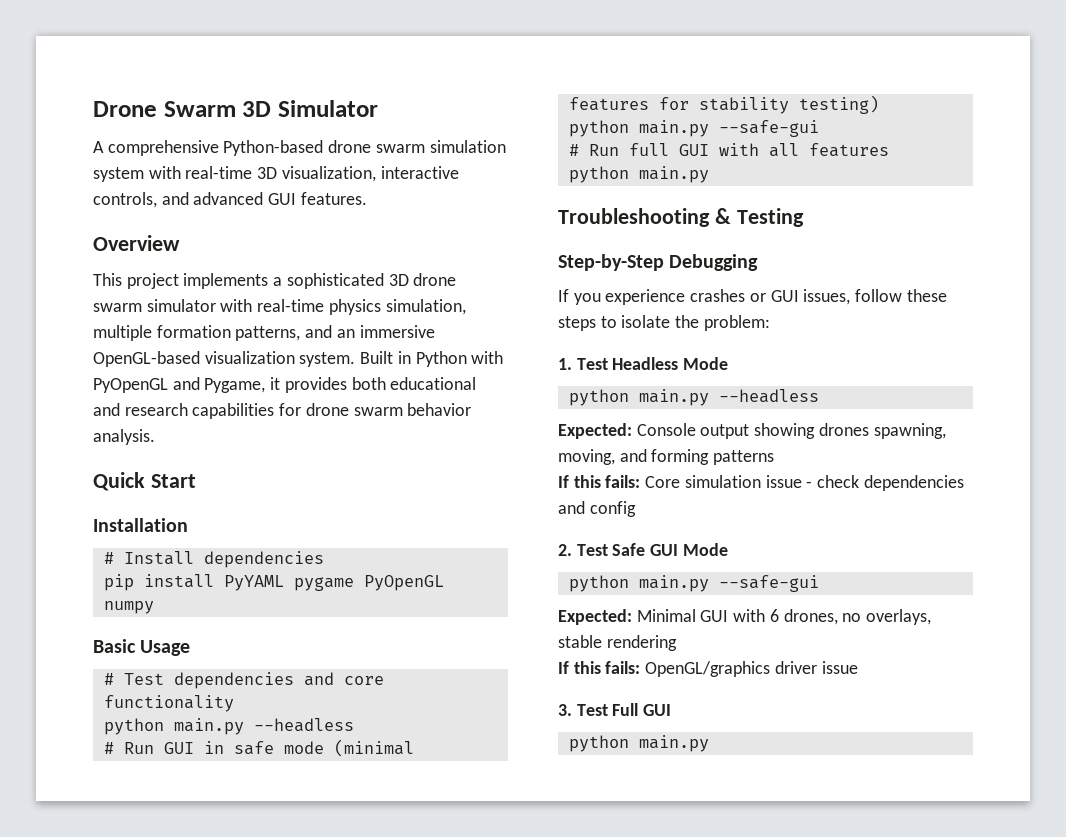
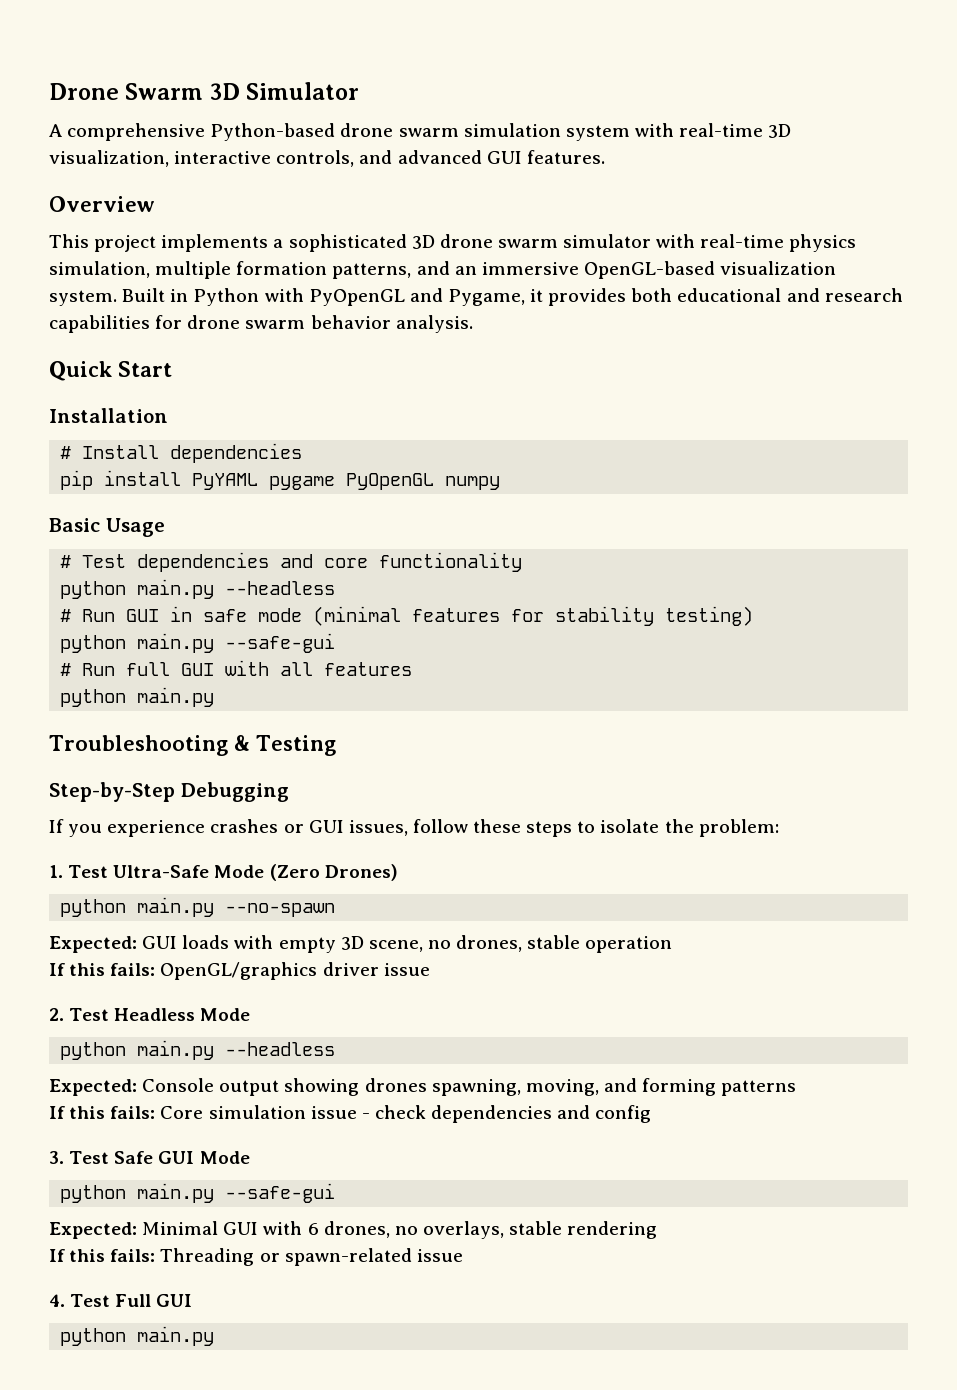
(608, 364) none -> [113,864,398,881] [60,897,336,917] [49,935,673,953] [49,962,430,980] [49,1008,110,1021] Ultra-Safe Mode (Zero Drones) // python main.py --no-spawn // Expected: GUI loads with empty 3D scene, no drones, stable operation // If this fails: OpenGL/graphics driver issue // 2. Test
[558,544,572,556] 2. -> [49,1151,64,1164] 3.
[645,661,858,677] [558,704,572,716] OpenGL/graphics driver issue // 3. -> [160,1248,463,1266] [49,1294,65,1307] Threading or spawn-related issue // 4.

